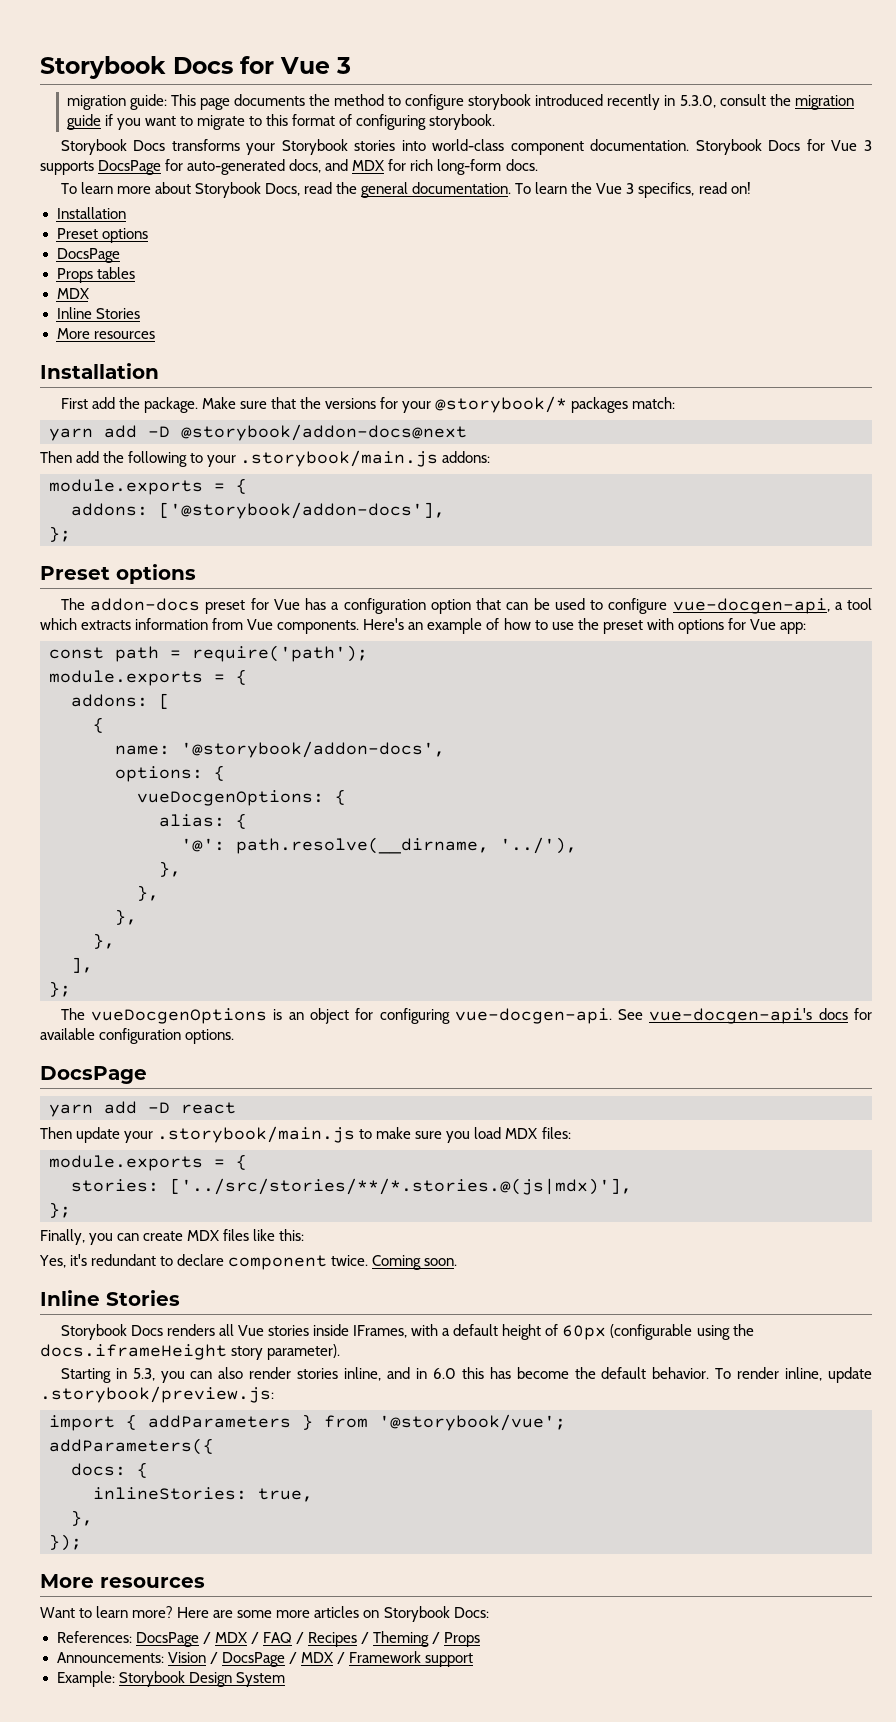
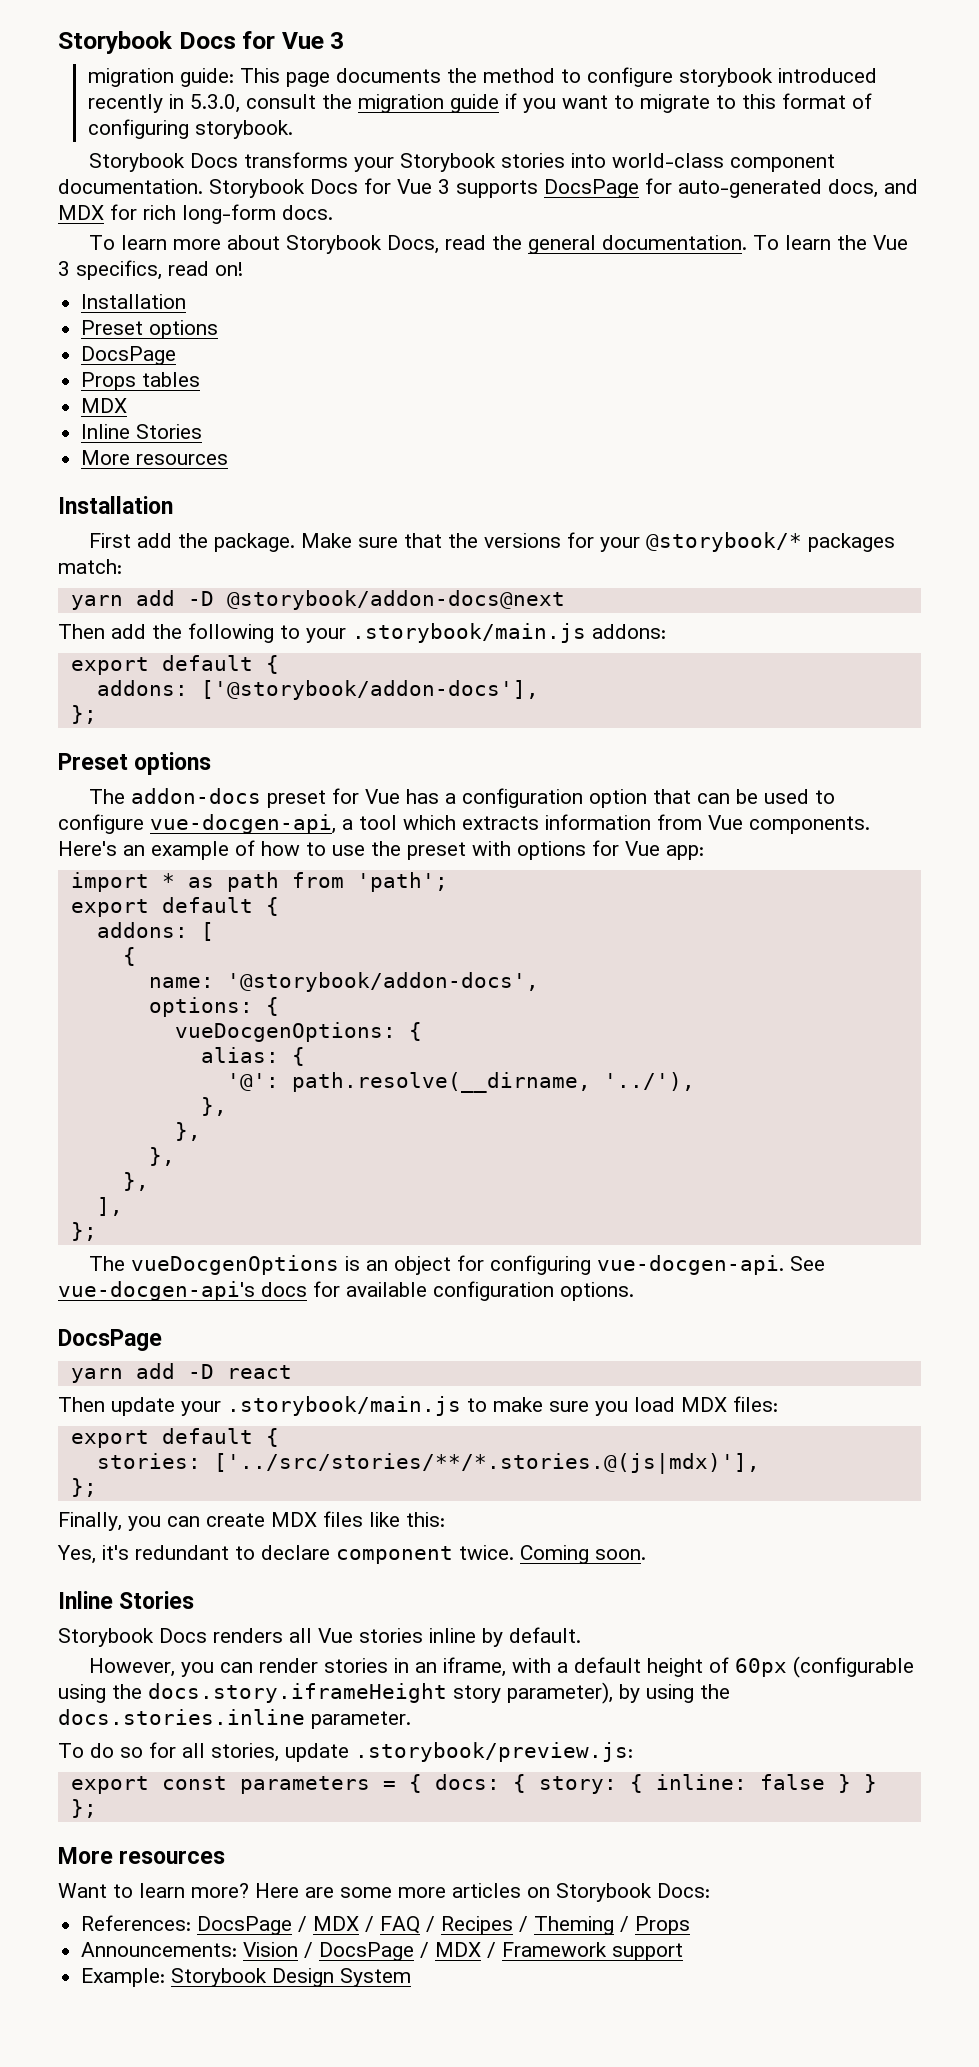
[49,479,225,495] module.exports = -> [70,655,253,675] export default
[49,645,368,662] [49,670,225,686] const path = require('path'); // module.exports = -> [70,872,448,892] [70,897,253,917] import * as path from 'path'; // export default
[49,1155,225,1171] module.exports = -> [70,1428,253,1448] export default
[313,1324,408,1338] inside IFrames, -> [429,1627,581,1647] [89,1657,507,1677] inline by default. // However, you can render stories in an iframe,
[40,1344,341,1360] [60,1367,873,1383] [40,1386,274,1403] [49,1414,566,1431] [49,1438,214,1455] [71,1462,148,1478] [93,1487,313,1502] [71,1510,93,1526] [49,1534,82,1551] docs.iframeHeight story parameter). // Starting in 5.3, you can also render stories inline, and in 6.0 this has become the default behavior. To render inline, update .storybook/preview.js: // import { addParameters } from '@storybook/vue'; // addParameters({ // docs: { // inlineStories: true, // }, // }); -> [148,1682,730,1704] [58,1709,411,1729] [58,1742,633,1762] [70,1774,877,1794] [70,1799,97,1818] docs.story.iframeHeight story parameter), by using the docs.stories.inline parameter. // To do so for all stories, update .storybook/preview.js: // export const parameters = { docs: { story: { inline: false } } };

